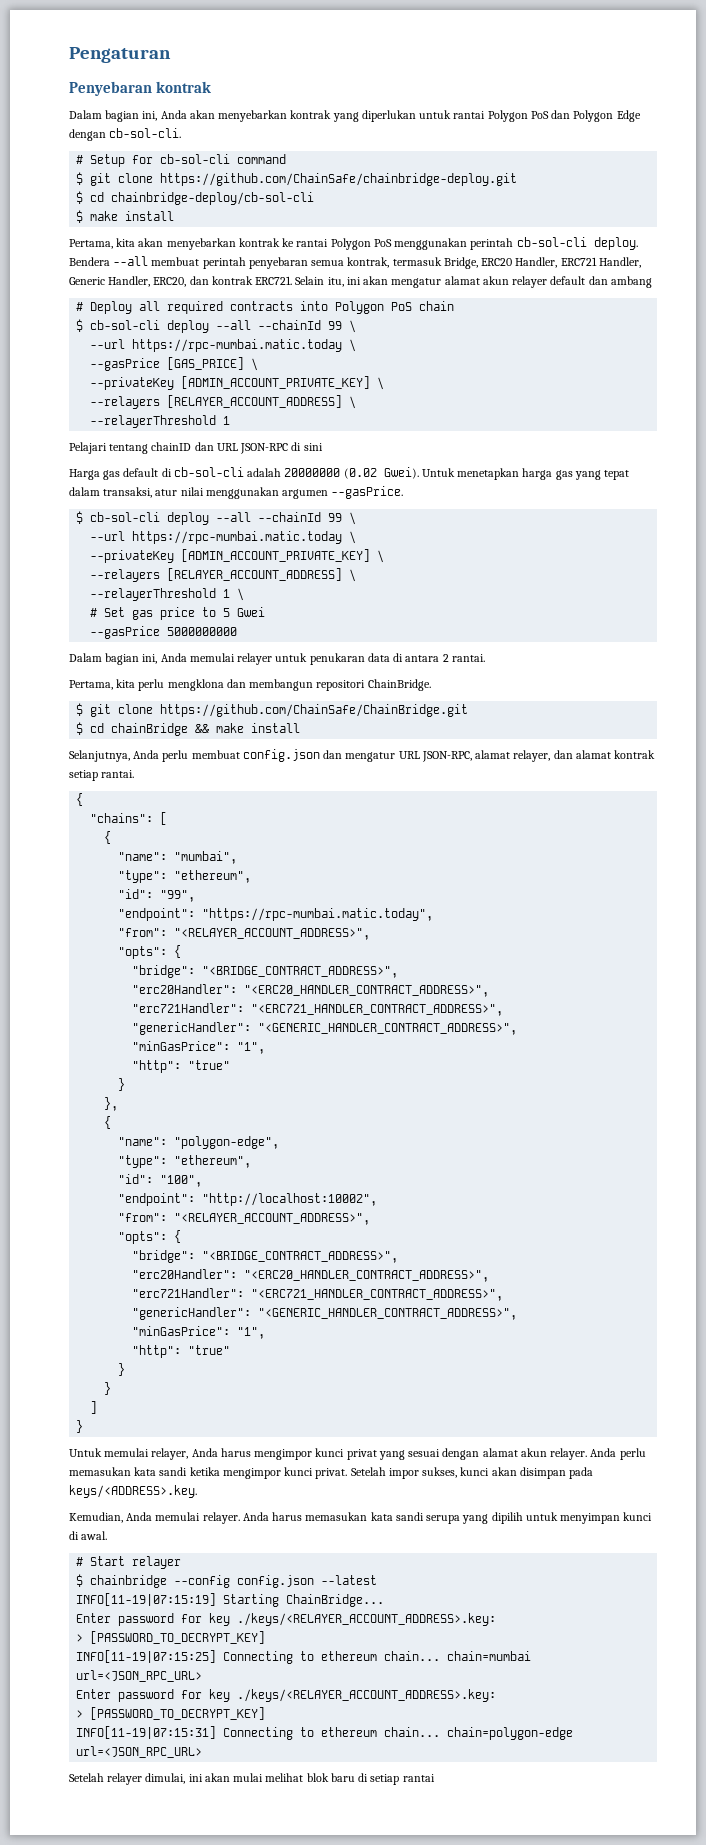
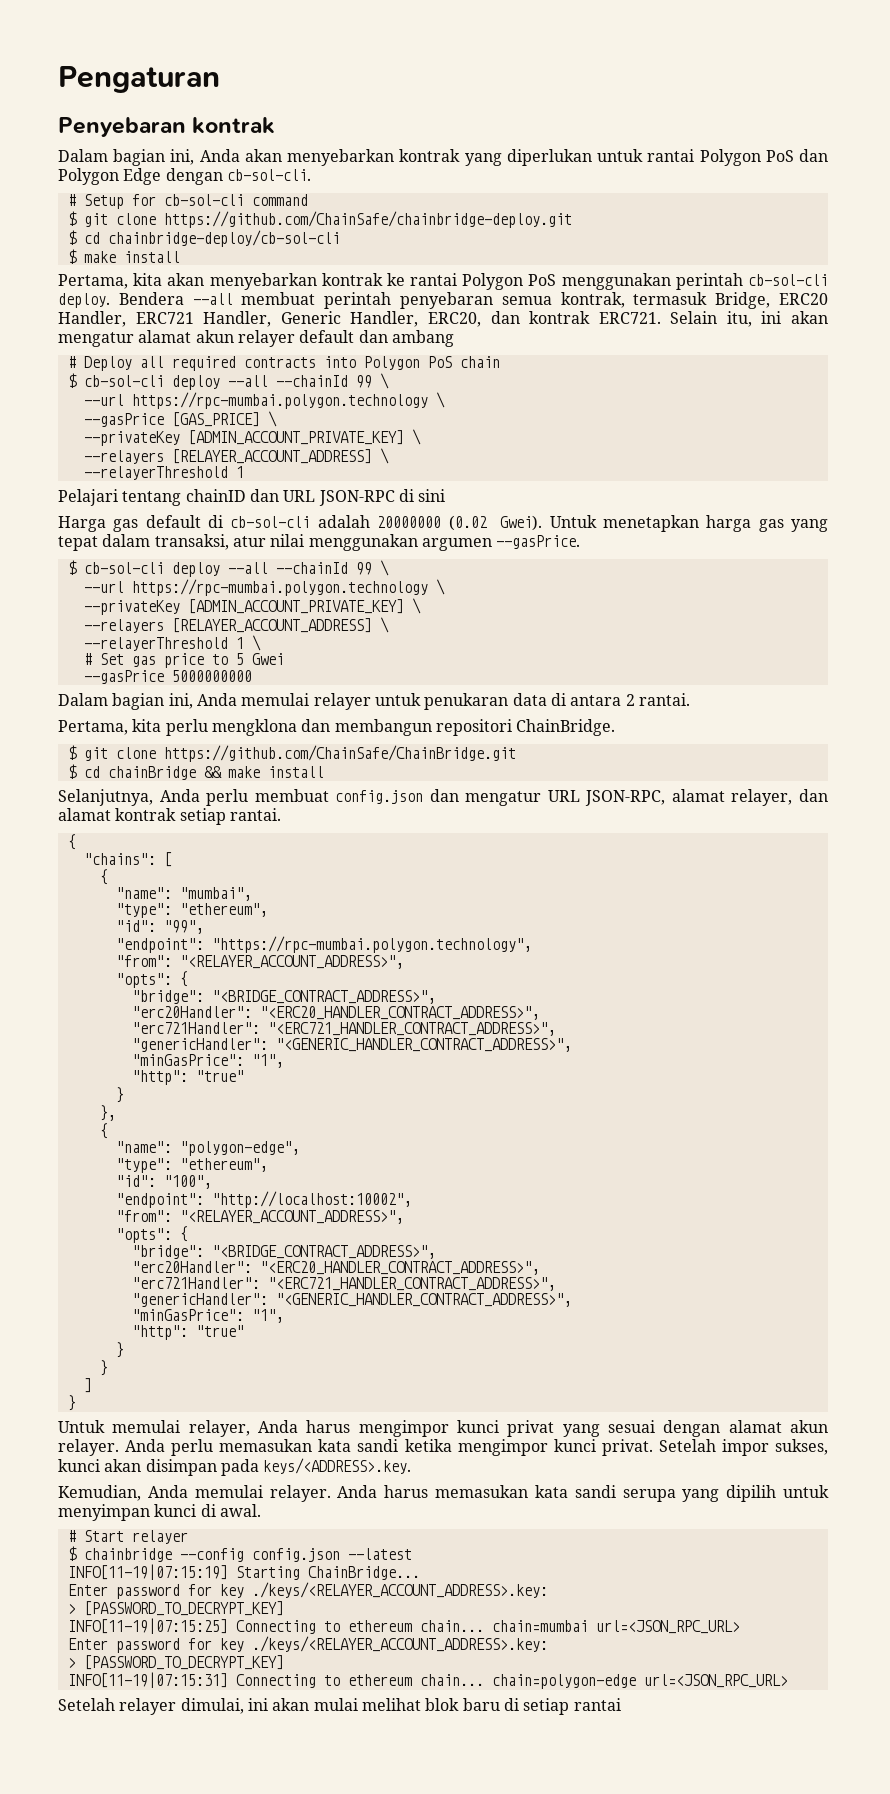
[132,339,343,352] https://rpc-mumbai.matic.today -> [131,392,428,409] https://rpc-mumbai.polygon.technology
[132,531,343,544] https://rpc-mumbai.matic.today -> [131,579,428,596] https://rpc-mumbai.polygon.technology
[202,908,434,921] "https://rpc-mumbai.matic.today", -> [211,936,532,953] "https://rpc-mumbai.polygon.technology",

